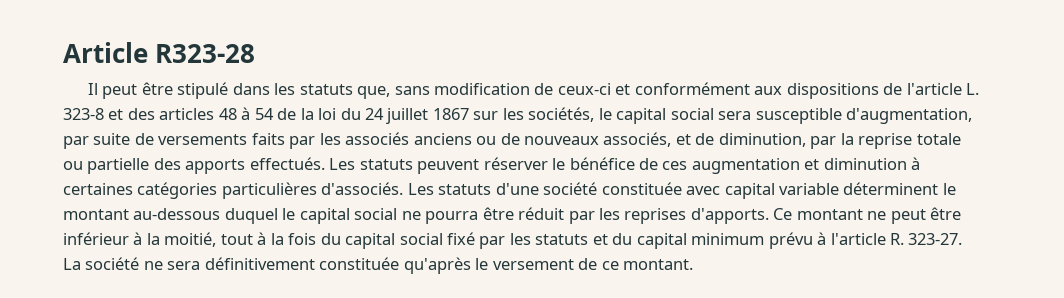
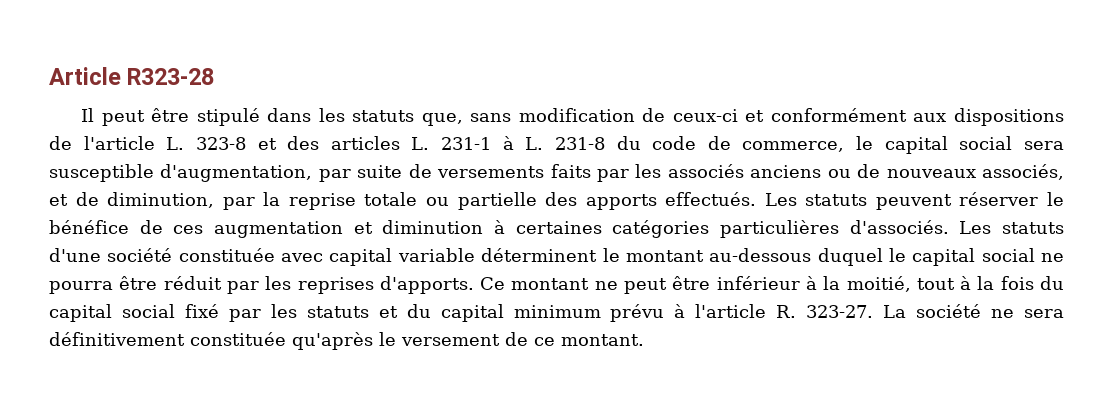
[218,107,595,124] 48 à 54 de la loi du 24 juillet 1867 sur les sociétés, -> [411,136,845,152] L. 231-1 à L. 231-8 du code de commerce,

